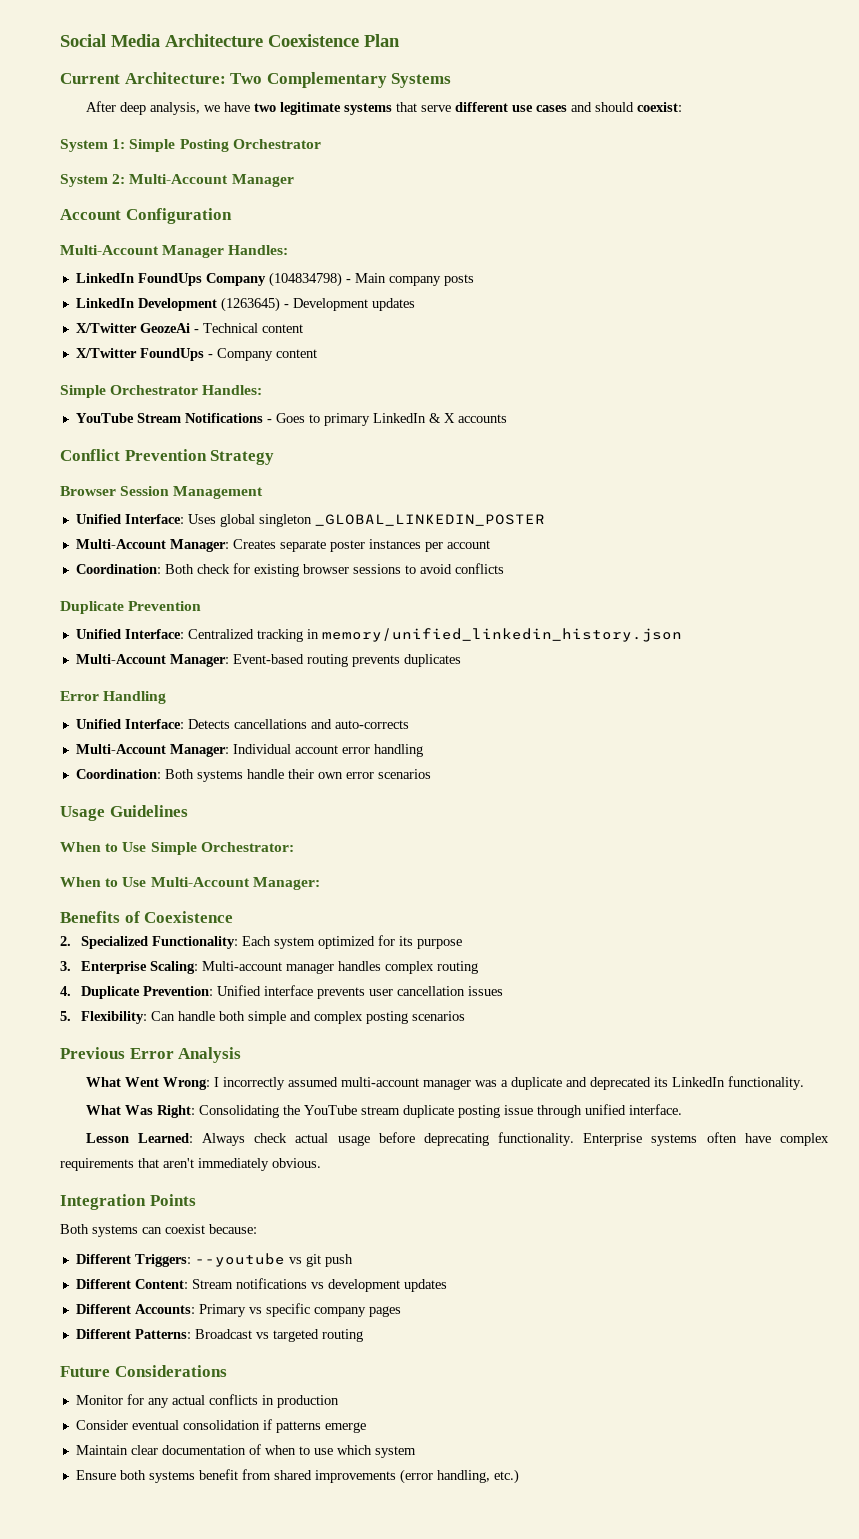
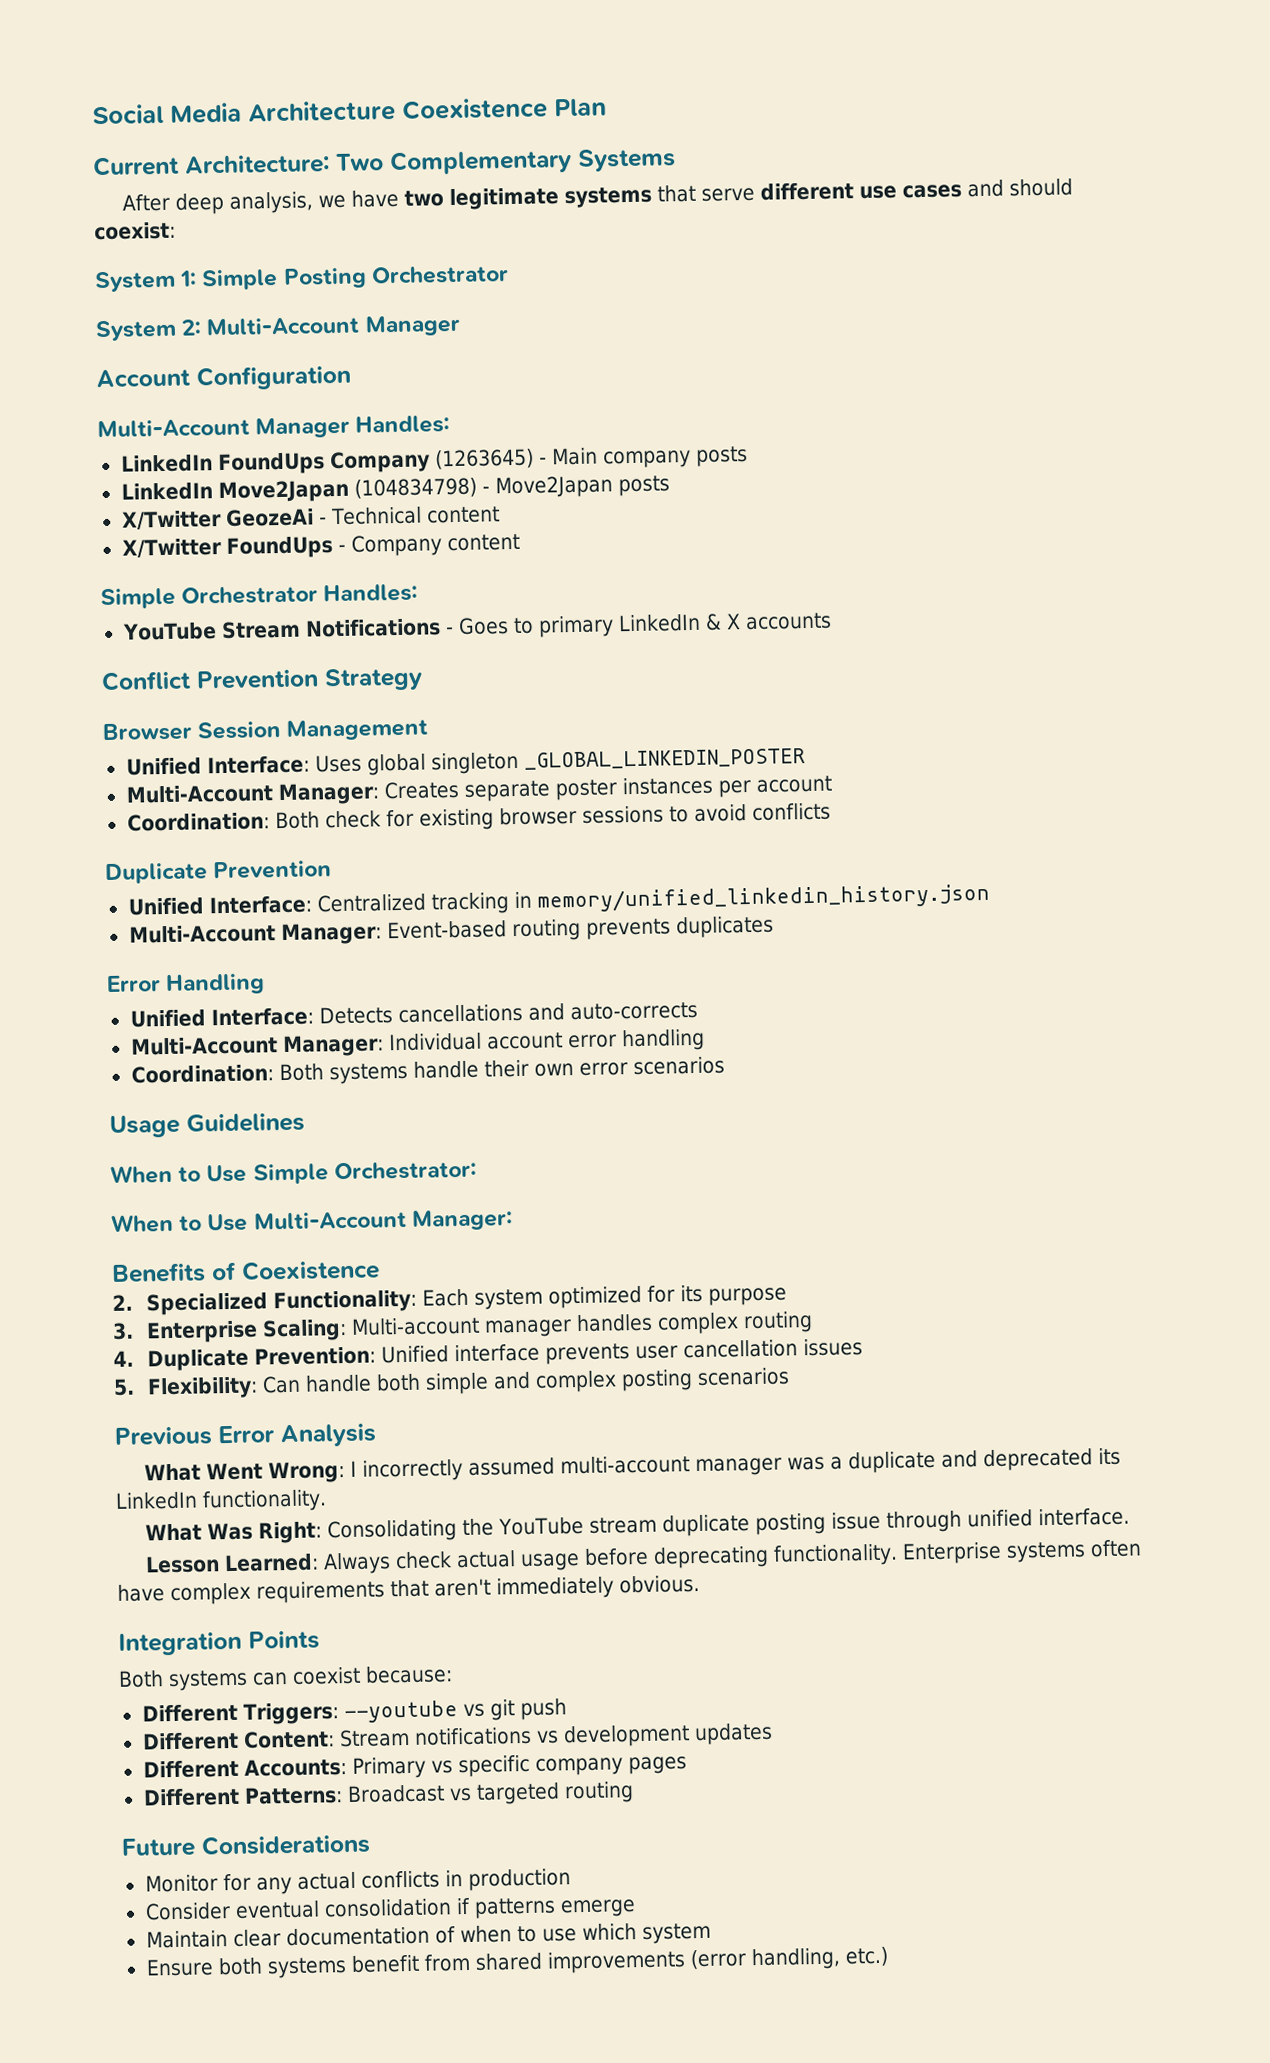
[268,272,342,287] (104834798) -> [434,448,534,470] (1263645)
[137,297,415,312] Development (1263645) - Development updates -> [217,475,670,504] Move2Japan (104834798) - Move2Japan posts

